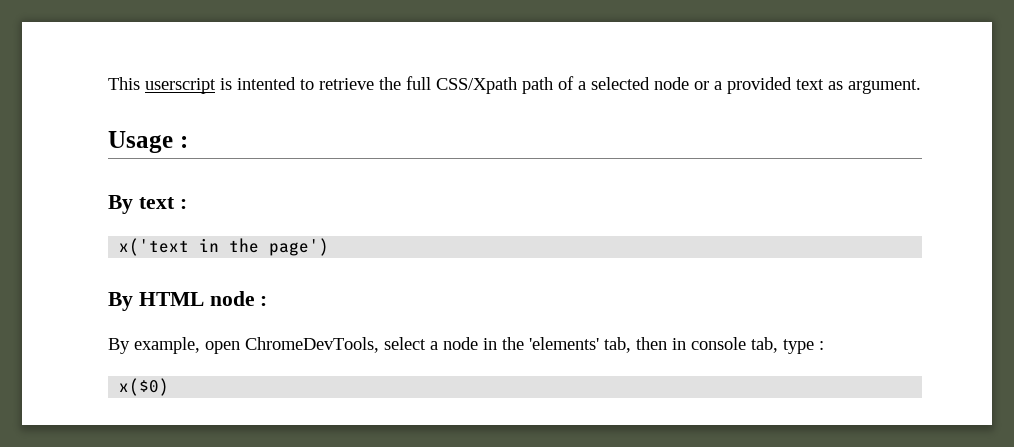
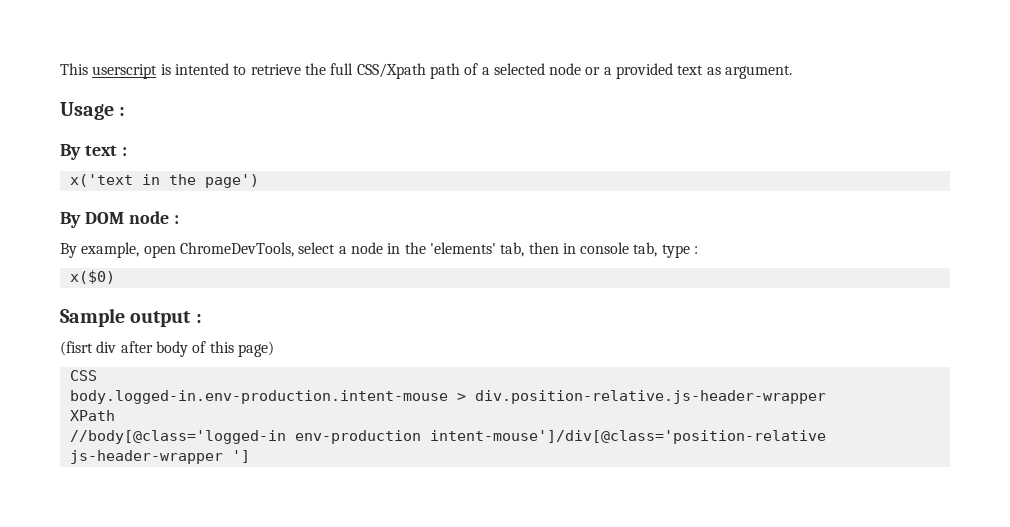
[138,292,204,306] HTML -> [84,212,124,224] DOM
(170, 387) none -> [60,308,202,327] [60,341,274,357] [69,370,97,381] [69,390,826,404] [69,410,115,421] [69,430,826,444] [69,450,250,464] // Sample output : // (fisrt div after body of this page) // CSS // body.logged-in.env-production.intent-mouse > div.position-relative.js-header-wrapper // XPath // //body[@class='logged-in env-production intent-mouse']/div[@class='position-relative js-header-wrapper ']

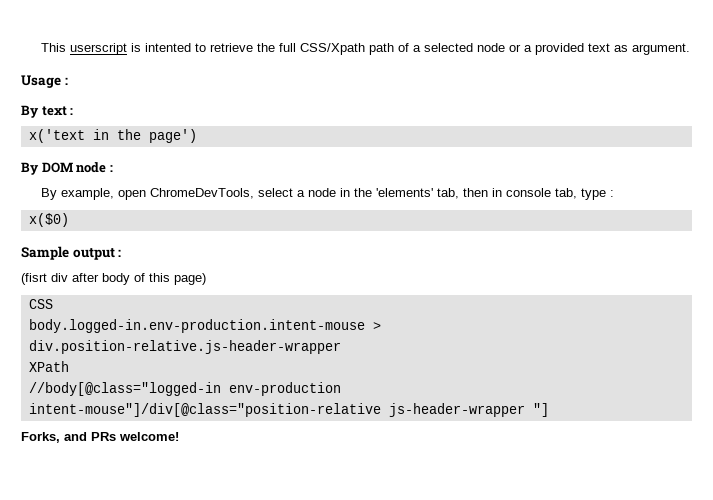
[69,430,826,444] [69,450,250,464] //body[@class='logged-in env-production intent-mouse']/div[@class='position-relative js-header-wrapper '] -> [28,382,341,396] [28,403,549,417] [21,432,179,443] //body[@class="logged-in env-production intent-mouse"]/div[@class="position-relative js-header-wrapper "] // Forks, and PRs welcome!

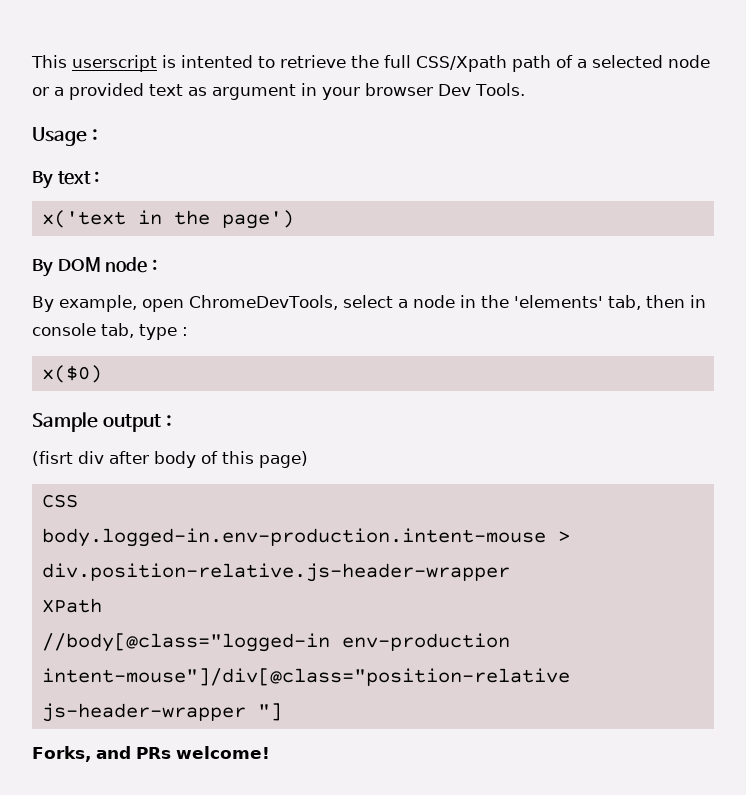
[632,43,691,55] argument. -> [212,83,525,100] argument in your browser Dev Tools.

